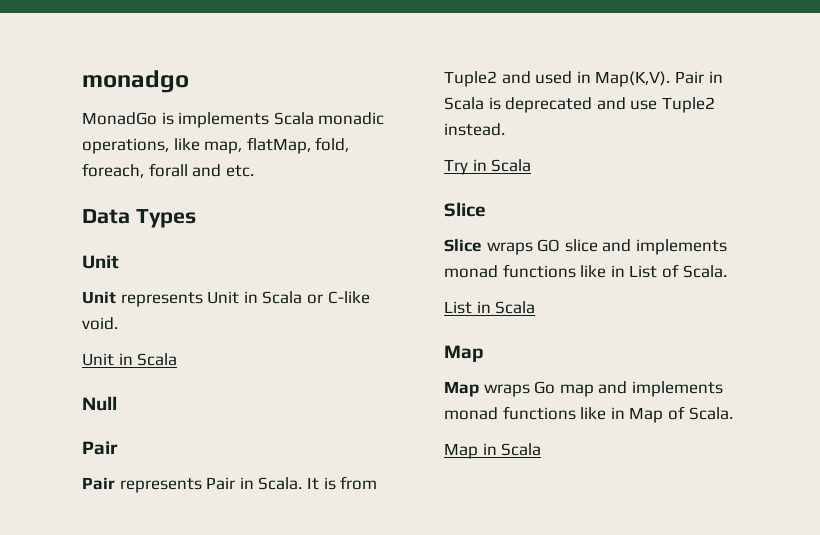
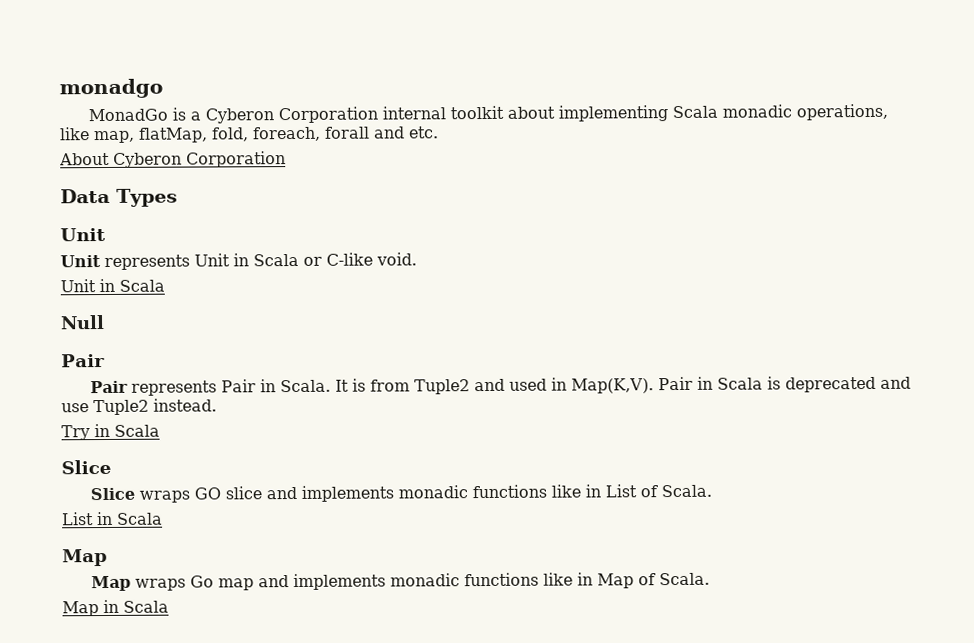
[178,112,270,128] implements -> [189,105,668,124] a Cyberon Corporation internal toolkit about implementing
(254, 171) none -> [59,151,286,168] // About Cyberon Corporation
[444,265,498,278] monad -> [397,485,468,499] monadic
[444,407,498,420] monad -> [389,573,460,587] monadic

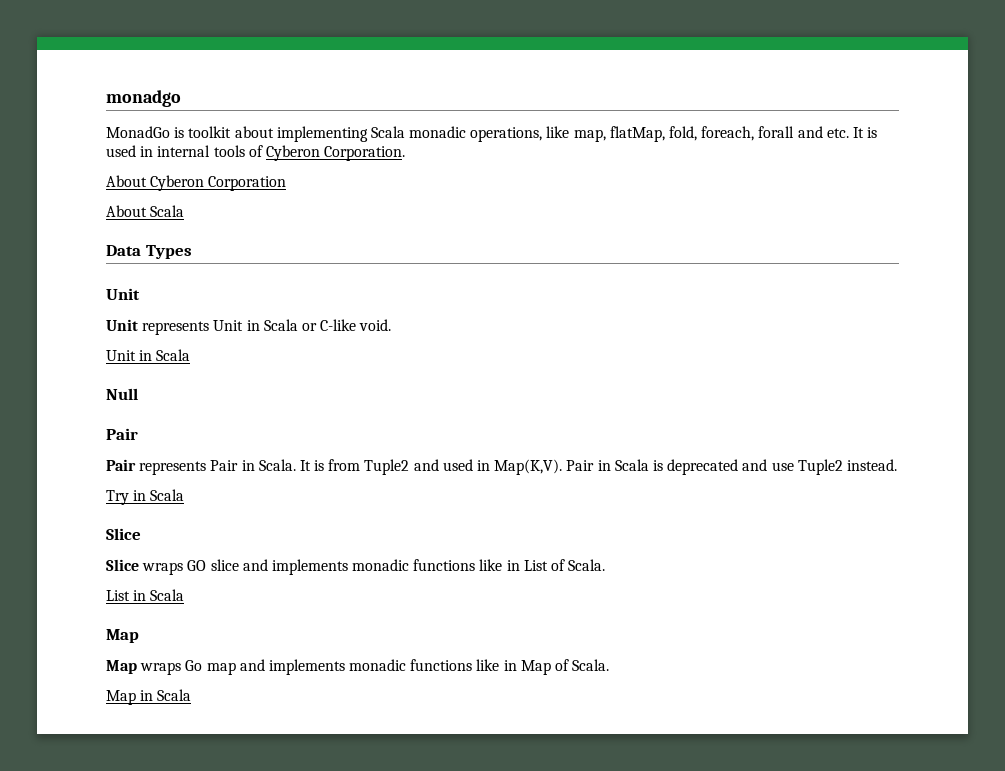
[189,106,446,124] a Cyberon Corporation internal -> (185, 132) none
(439, 132) none -> [852,127,878,138] [106,145,406,161] It is used in internal tools of Cyberon Corporation.
(286, 159) none -> [106,205,185,217] // About Scala

